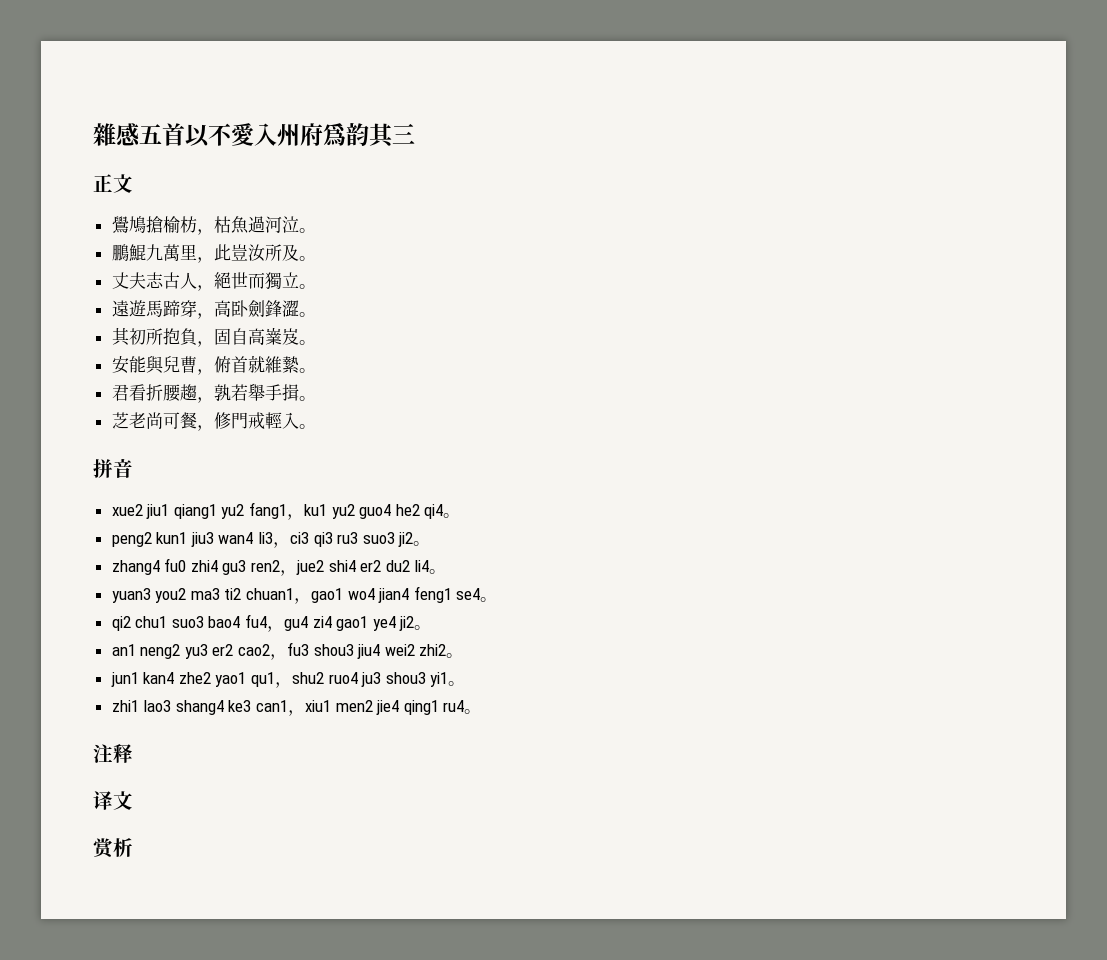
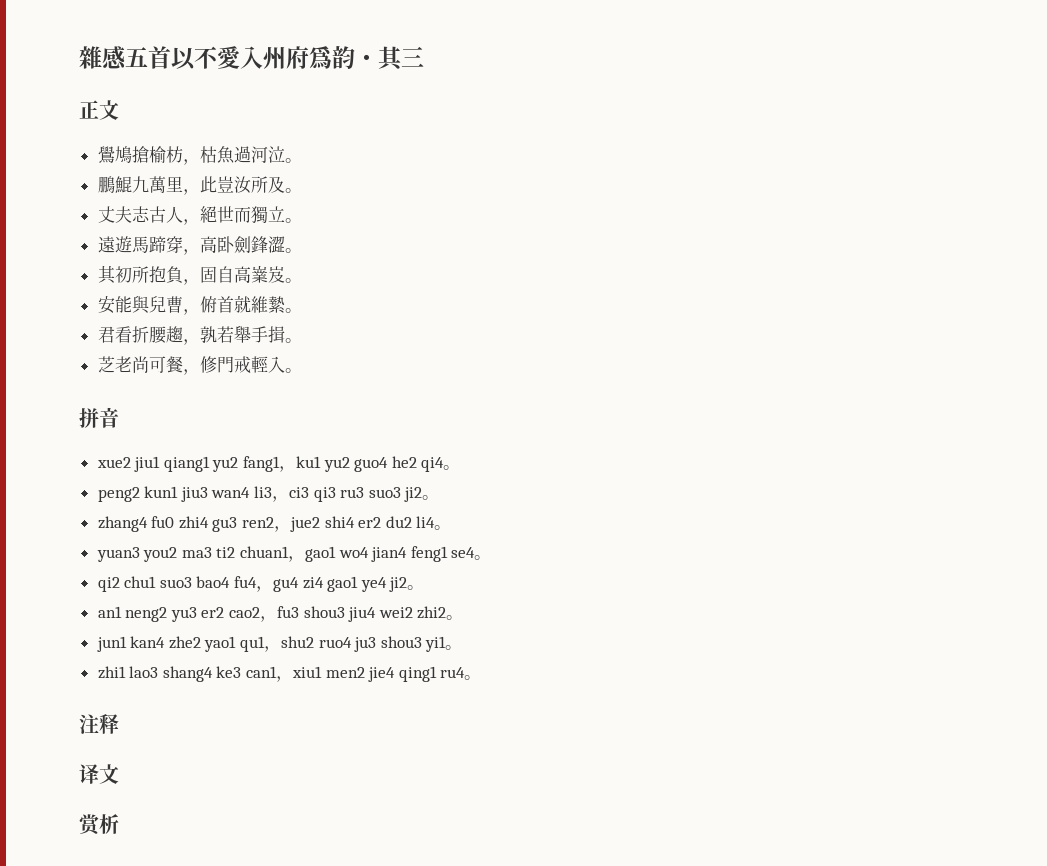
(369, 134) none -> [355,54,378,66] ・

